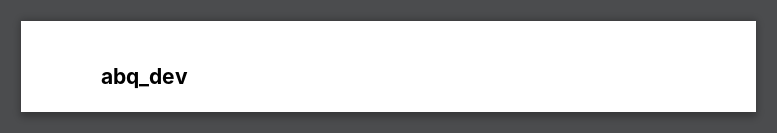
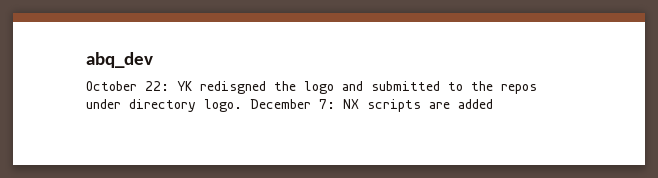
(188, 78) none -> [86,81,537,94] [86,99,493,112] // October 22: YK redisgned the logo and submitted to the repos under directory logo. December 7: NX scripts are added

